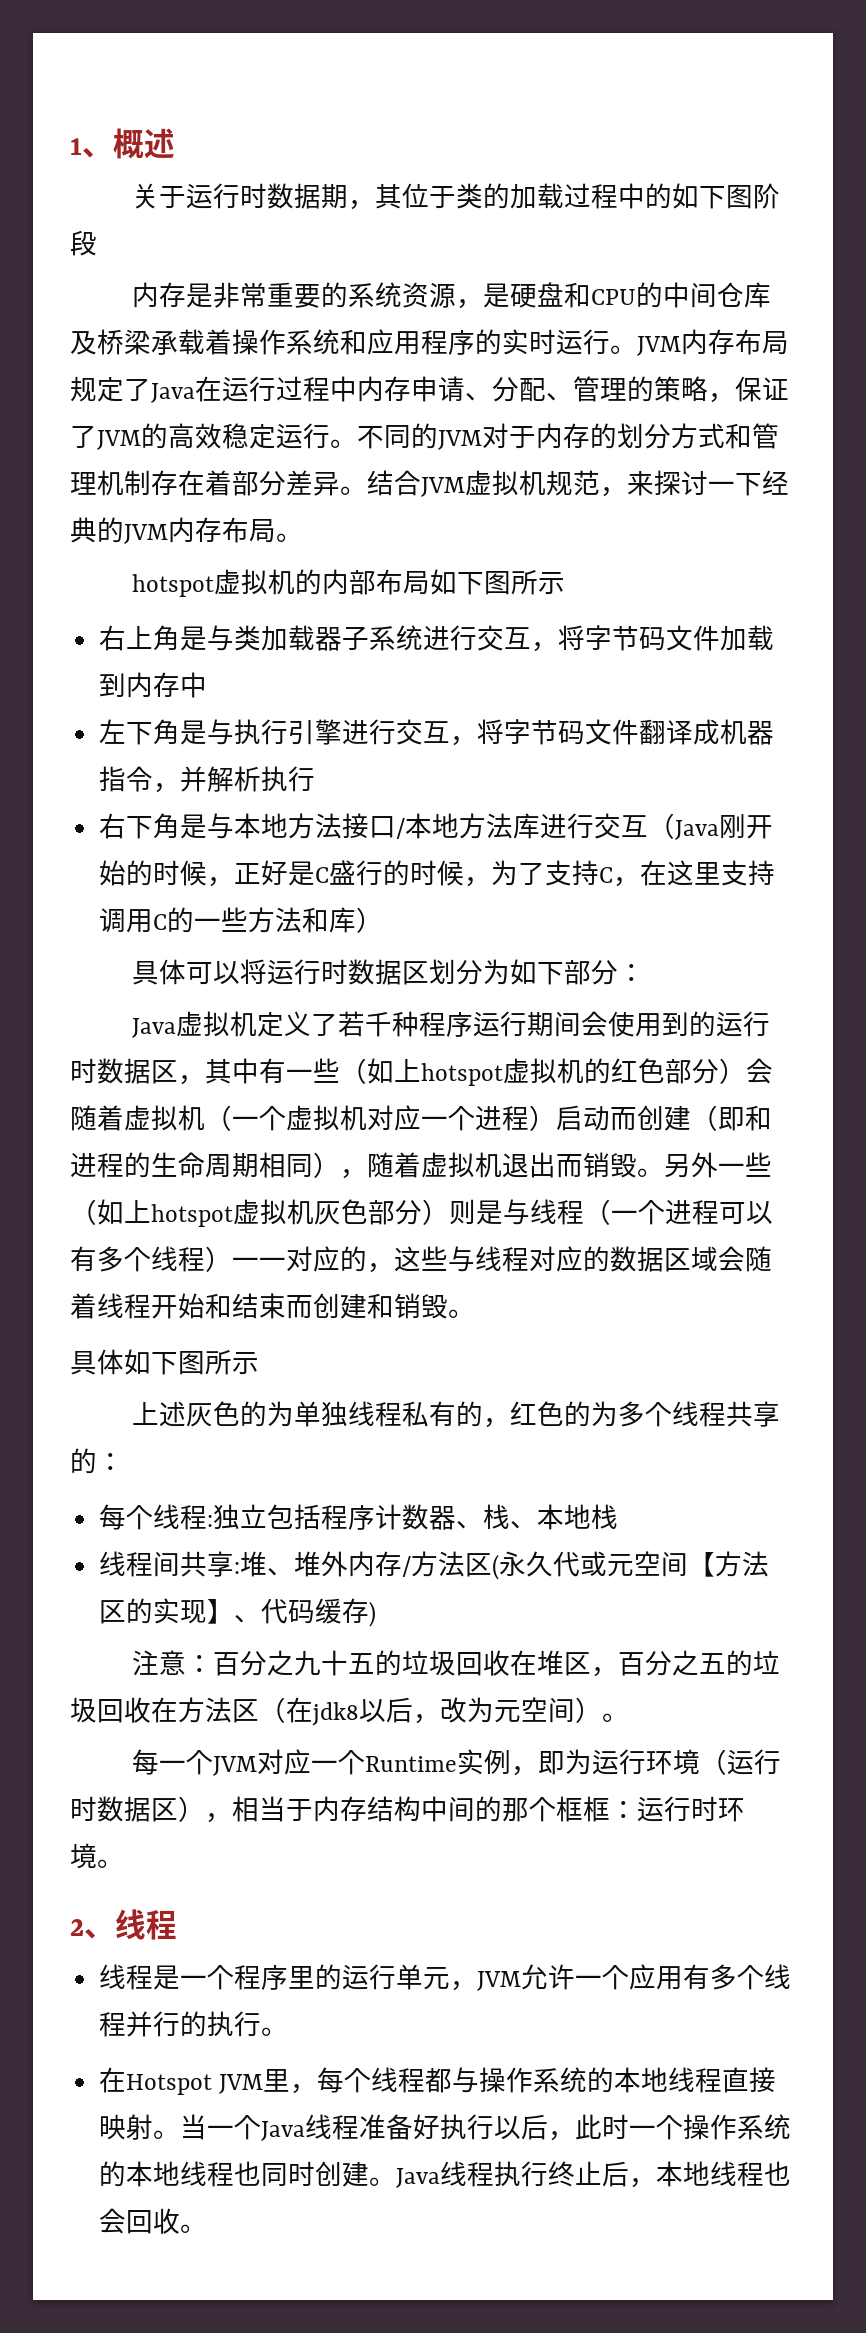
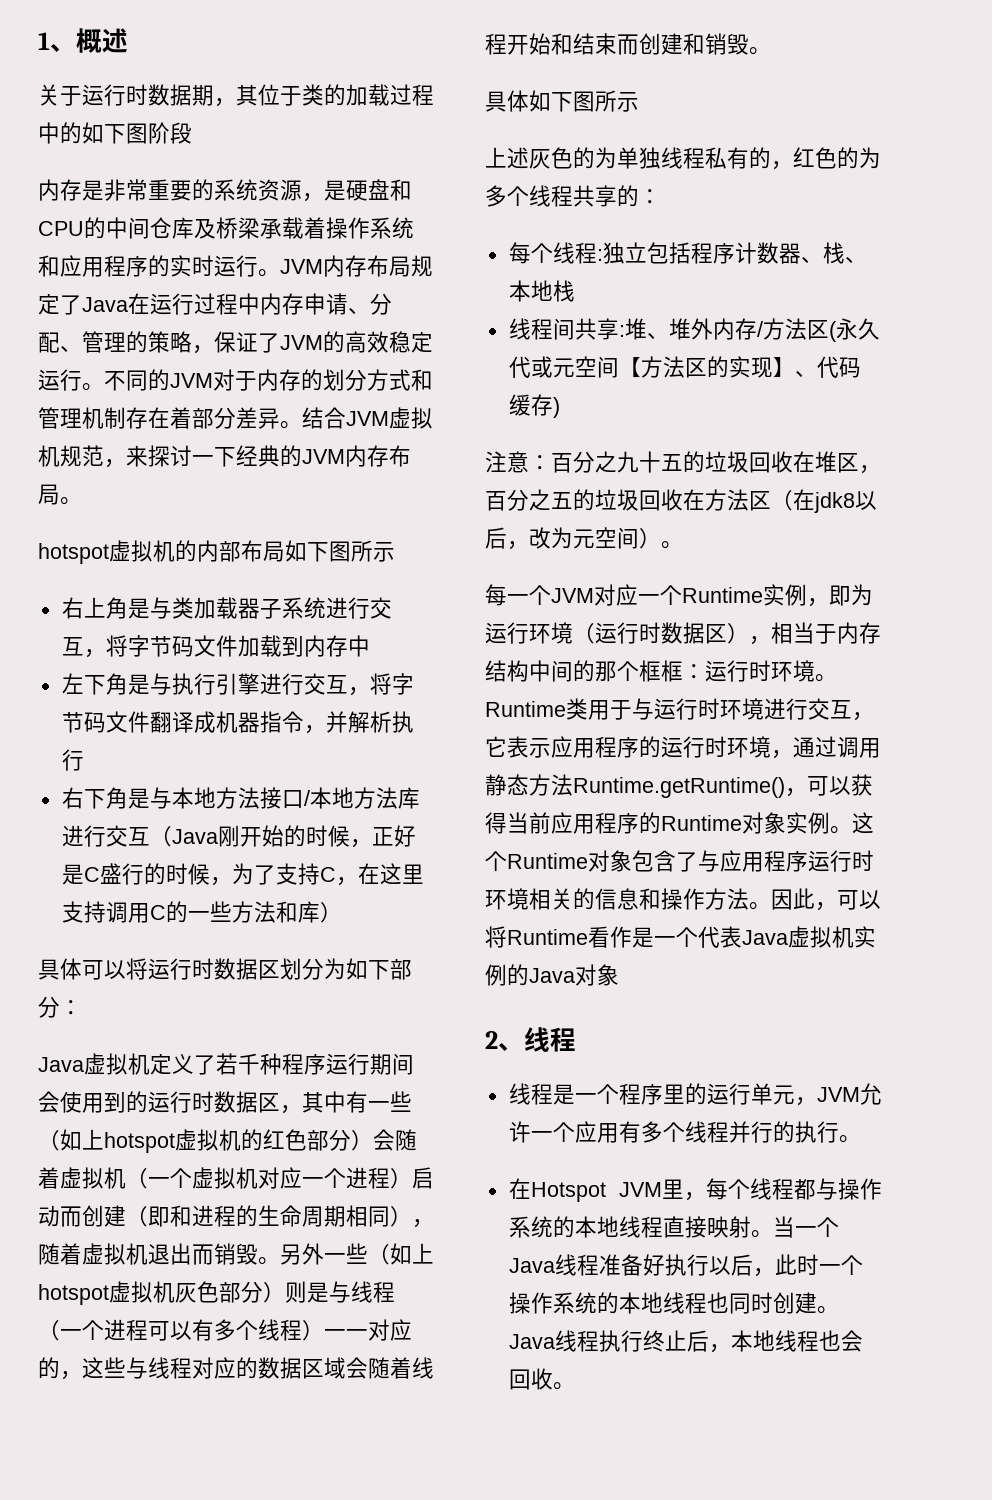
(124, 1863) none -> [485,698,874,721] [485,736,881,759] [485,774,873,798] [485,812,874,834] [485,850,874,872] [485,888,881,911] [485,926,876,948] [485,964,619,986] Runtime类用于与运行时环境进行交互，它表示应用程序的运行时环境，通过调用静态方法Runtime.getRuntime()，可以获得当前应用程序的Runtime对象实例。这个Runtime对象包含了与应用程序运行时环境相关的信息和操作方法。因此，可以将Runtime看作是一个代表Java虚拟机实例的Java对象

